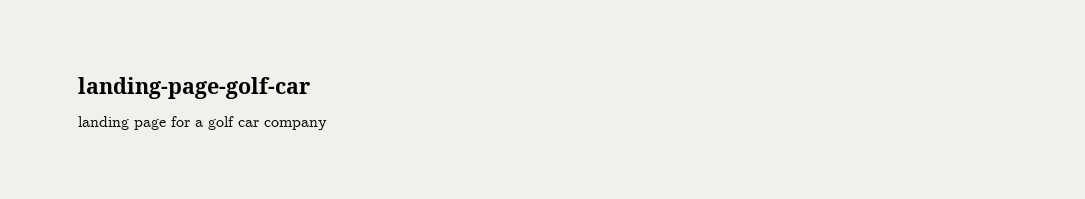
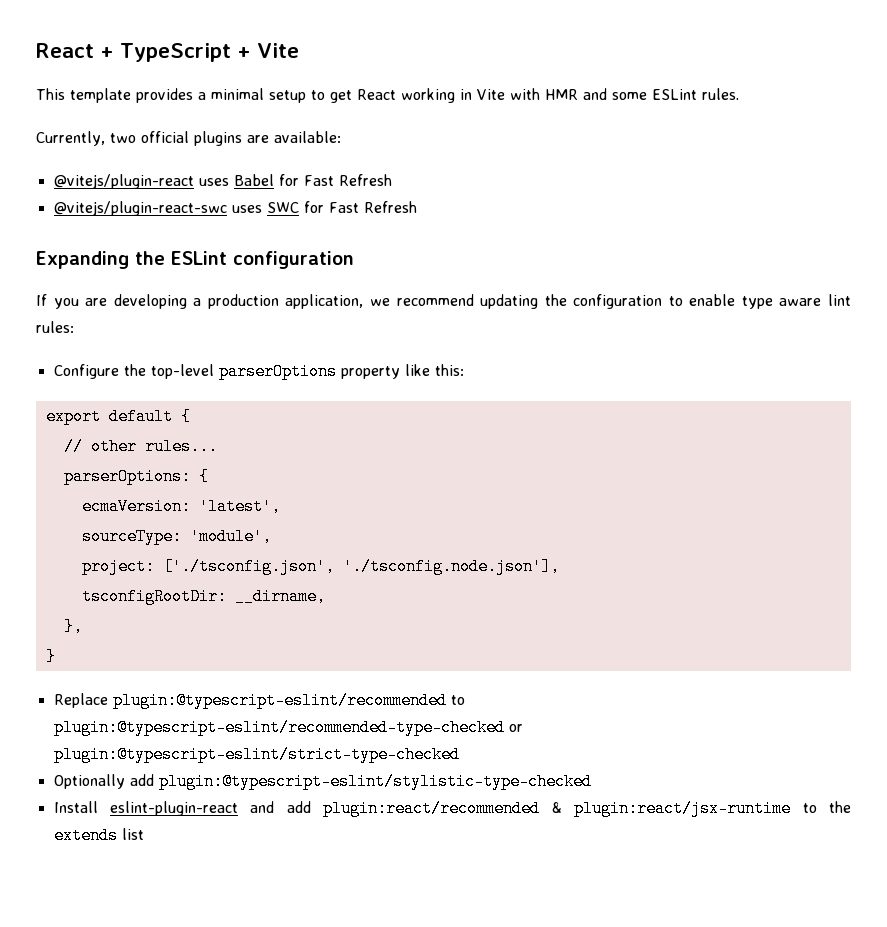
[78,77,310,99] [78,116,327,130] landing-page-golf-car // landing page for a golf car company -> [36,43,299,62] [36,88,739,103] [36,131,341,146] [53,174,392,189] [53,201,417,216] [36,251,354,269] [36,294,851,309] [36,321,74,333] [53,363,464,380] [45,408,191,425] [63,438,218,455] [63,468,209,485] [81,498,281,515] [81,528,272,545] [81,558,560,575] [81,588,326,605] [63,618,83,635] [45,648,56,665] [53,692,465,709] [53,719,523,736] [53,746,460,763] [53,773,592,790] [53,800,851,817] [53,827,144,844] React + TypeScript + Vite // This template provides a minimal setup to get React working in Vite with HMR and some ESLint rules. // Currently, two official plugins are available: // @vitejs/plugin-react uses Babel for Fast Refresh // @vitejs/plugin-react-swc uses SWC for Fast Refresh // Expanding the ESLint configuration // If you are developing a production application, we recommend updating the configuration to enable type aware lint rules: // Configure the top-level parserOptions property like this: // export default { // // other rules... // parserOptions: { // ecmaVersion: 'latest', // sourceType: 'module', // project: ['./tsconfig.json', './tsconfig.node.json'], // tsconfigRootDir: __dirname, // }, // } // Replace plugin:@typescript-eslint/recommended to plugin:@typescript-eslint/recommended-type-checked or plugin:@typescript-eslint/strict-type-checked // Optionally add plugin:@typescript-eslint/stylistic-type-checked // Install eslint-plugin-react and add plugin:react/recommended & plugin:react/jsx-runtime to the extends list

